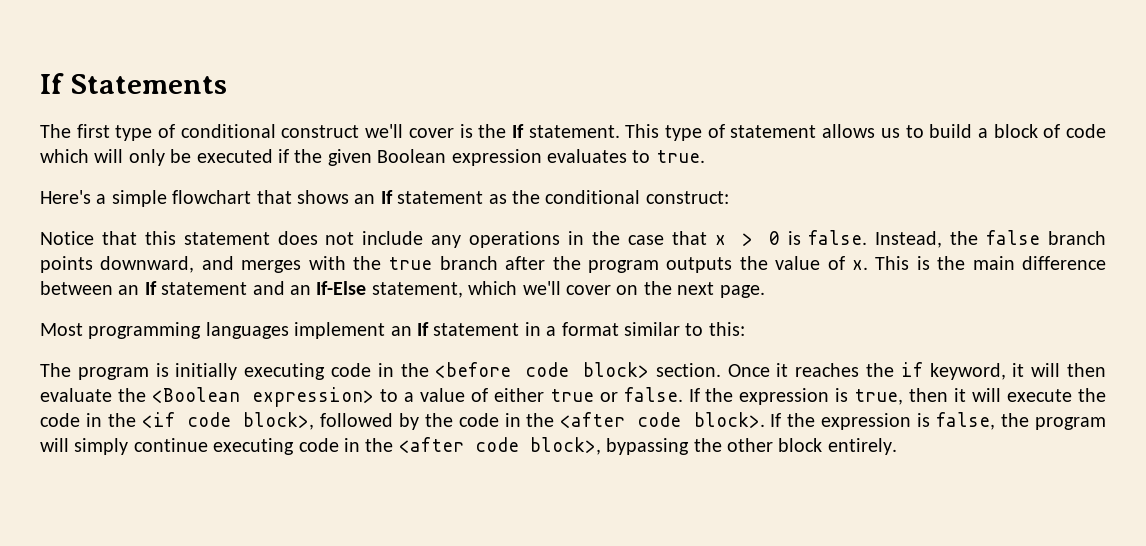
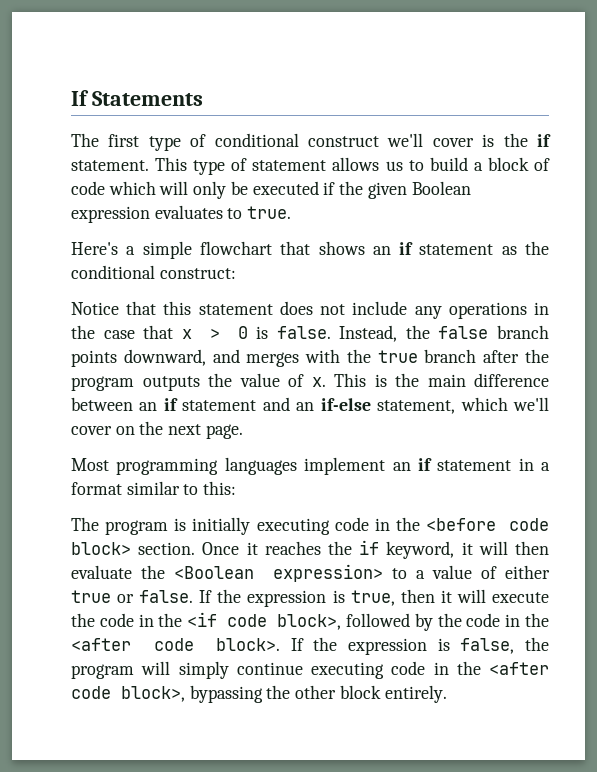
[511,124,524,138] If -> [536,134,551,147] if
[380,190,393,204] If -> [399,242,414,255] if
[144,281,157,295] If -> [163,398,178,411] if
[316,281,367,295] If-Else -> [320,398,371,411] if-else
[417,322,429,336] If -> [417,458,432,471] if

